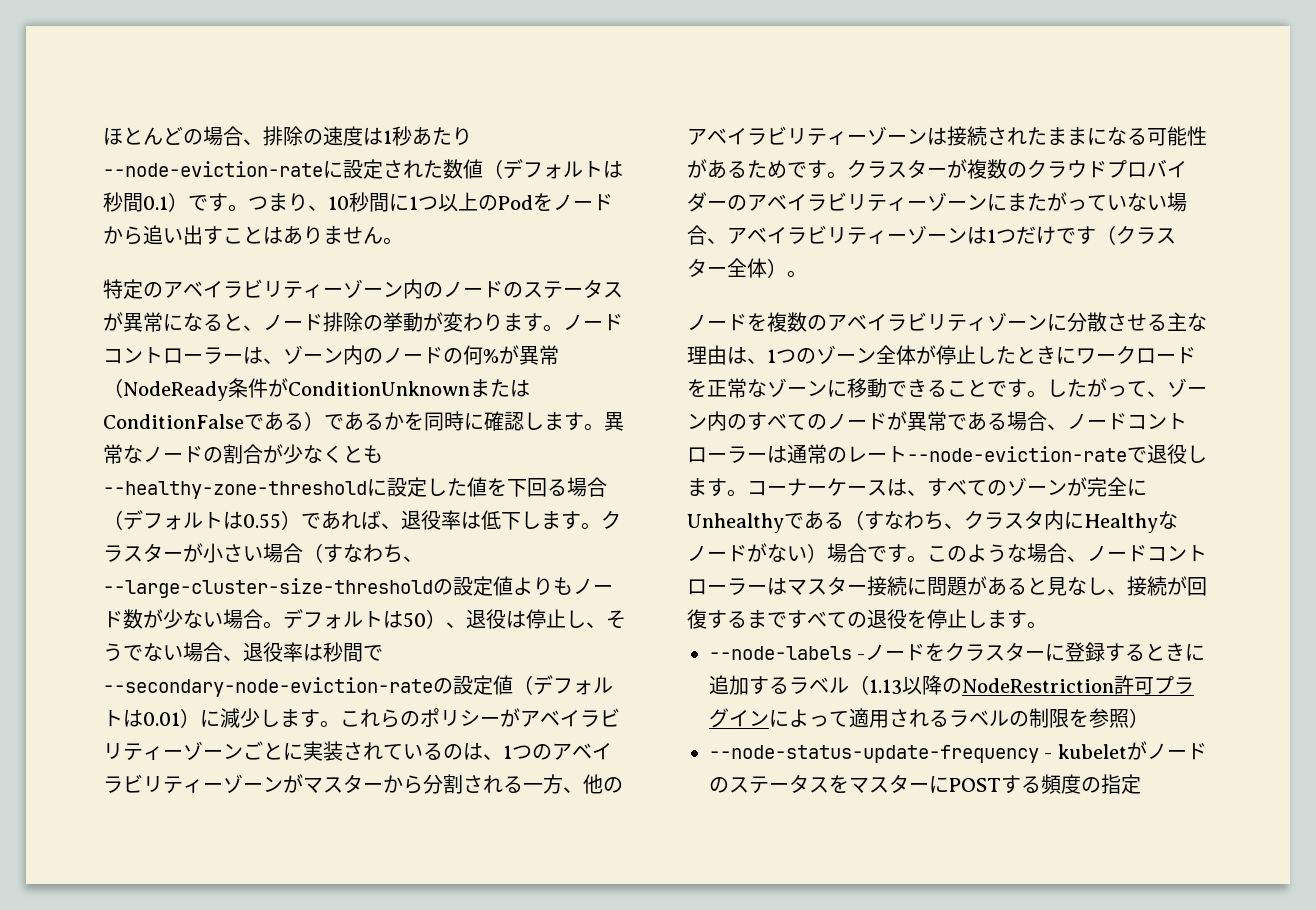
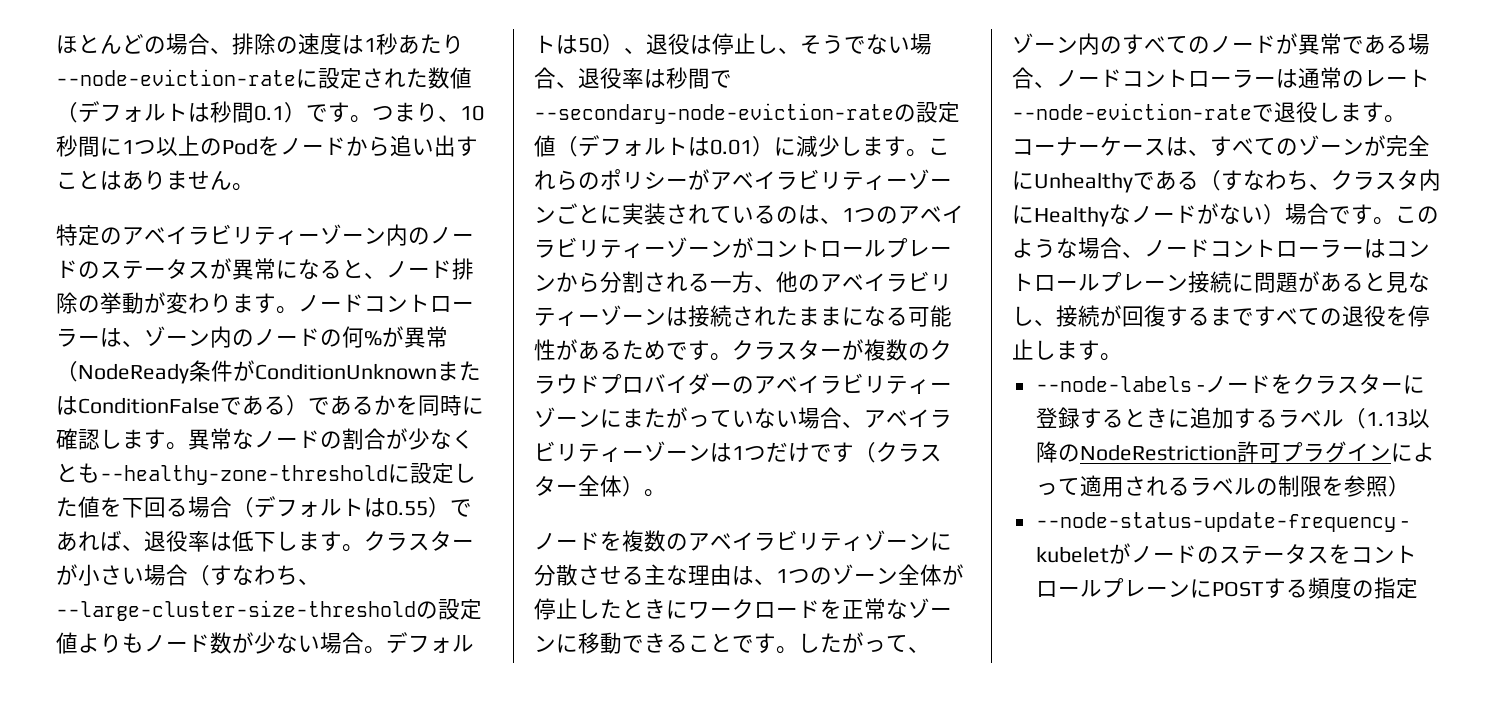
[303,774,383,793] マスター -> [754,238,952,258] [534,274,556,291] コントロールプレーン
[787,576,867,595] マスター -> [1386,240,1430,258] [1012,272,1188,292] コントロールプレーン
[849,774,929,793] マスター -> [1350,545,1417,564] [1035,578,1190,598] コントロールプレーン

